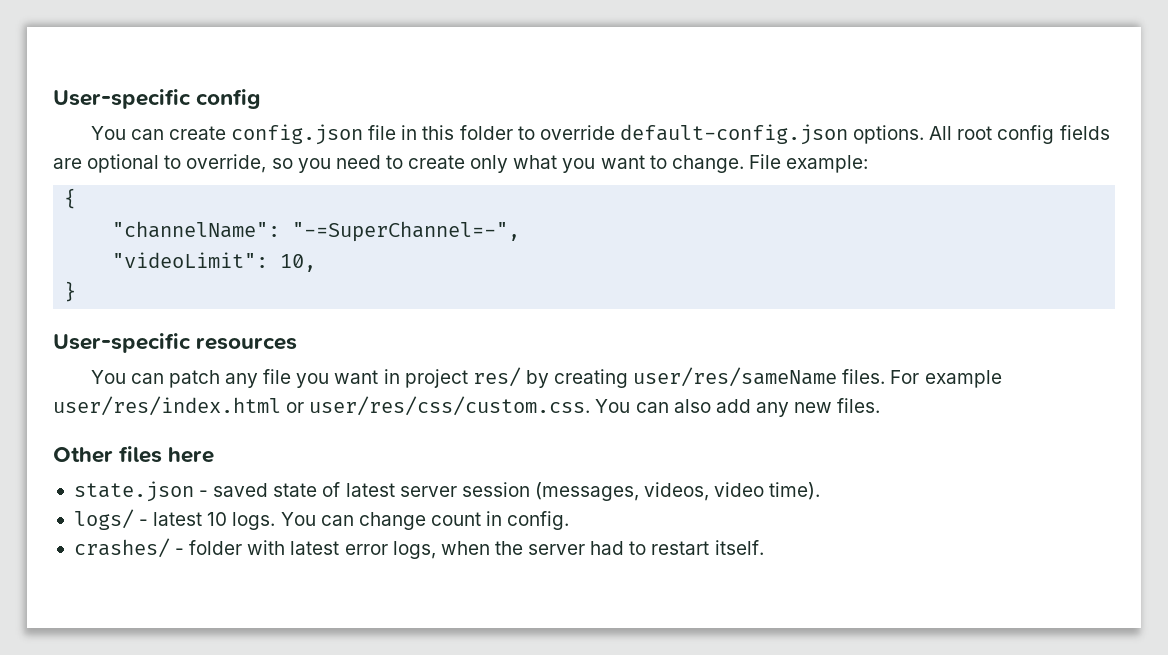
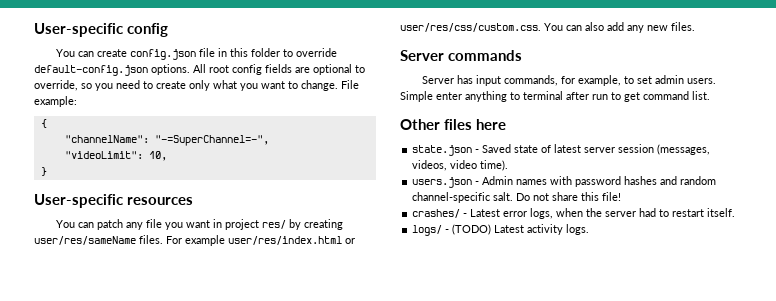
(881, 405) none -> [400,50,523,61] [422,75,717,86] [400,91,710,102] // Server commands // Server has input commands, for example, to set admin users. Simple enter anything to terminal after run to get command list.
[213,483,269,497] saved -> [482,144,512,153] Saved
[73,509,570,530] logs/ - latest 10 logs. You can change count in config. -> [412,176,717,188] [412,192,622,203] users.json - Admin names with password hashes and random channel-specific salt. Do not share this file!
[189,540,340,555] folder with latest -> [470,209,501,217] Latest
(764, 547) none -> [412,224,590,236] // logs/ - (TODO) Latest activity logs.

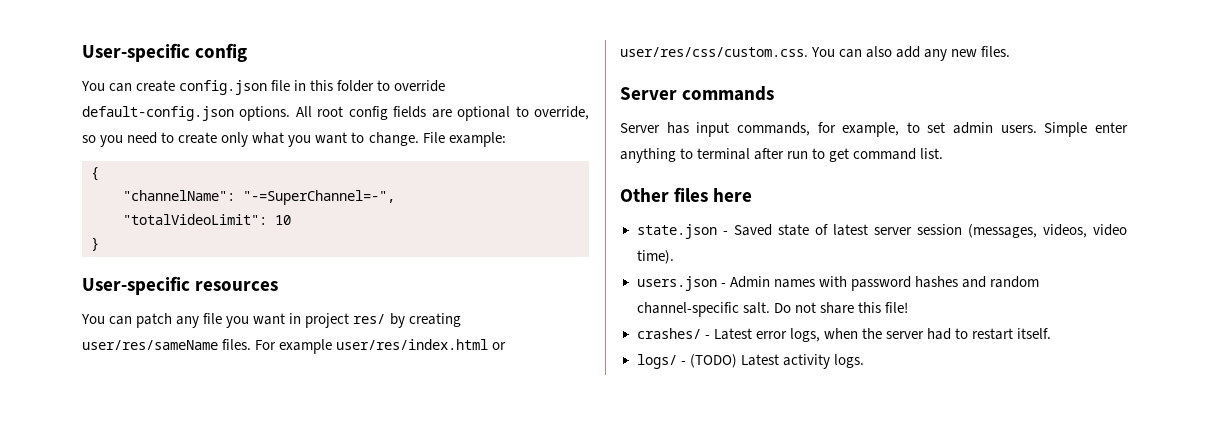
[64,151,167,161] "videoLimit": 10, -> [123,214,291,225] "totalVideoLimit": 10

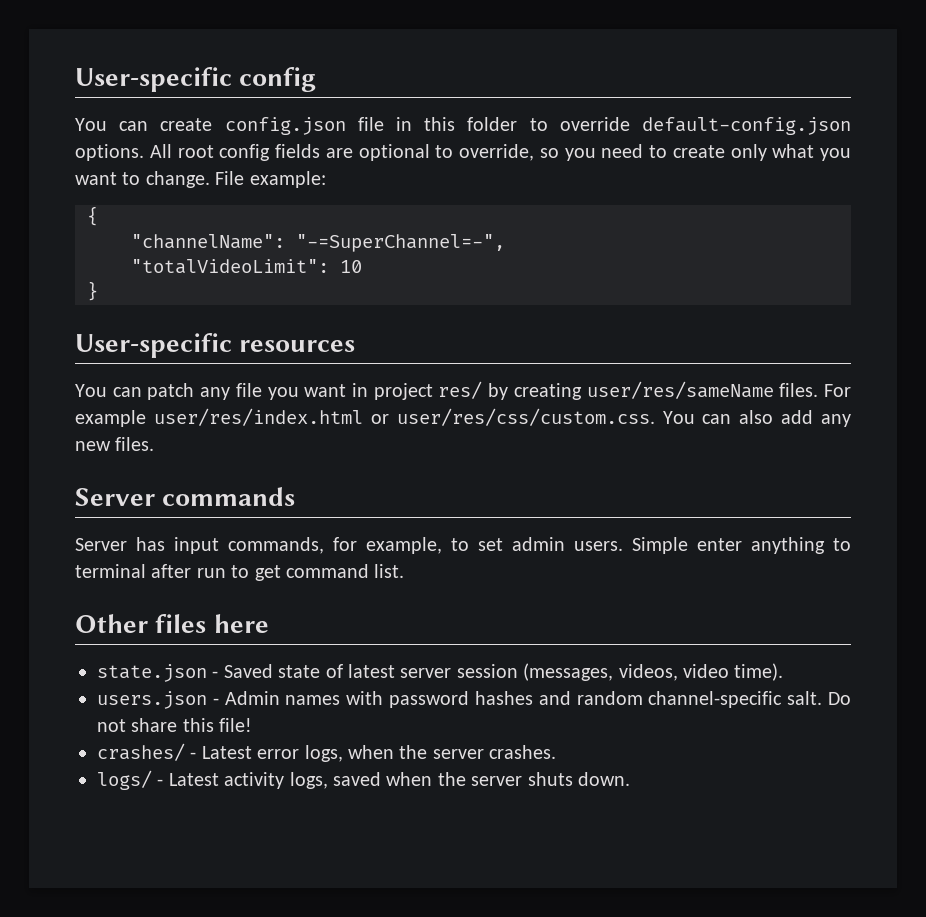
[926,328,1052,340] had to restart itself. -> [489,745,557,759] crashes.
[689,354,737,368] (TODO) -> (164, 782) none
[833,354,864,368] logs. -> [289,772,630,789] logs, saved when the server shuts down.

